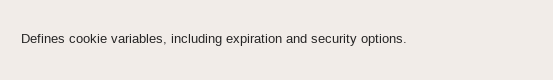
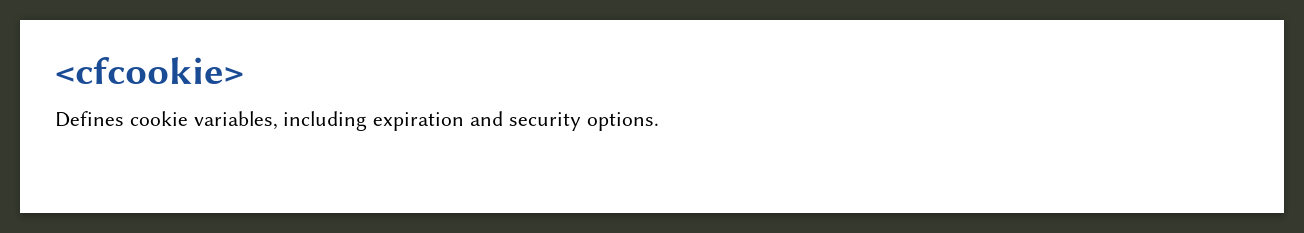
(21, 38) none -> [55,57,244,84] <cfcookie> //

